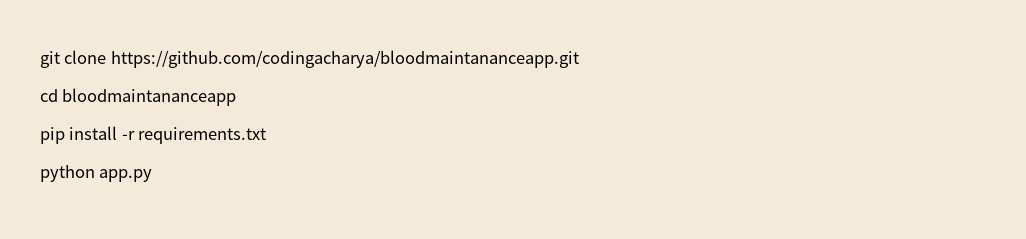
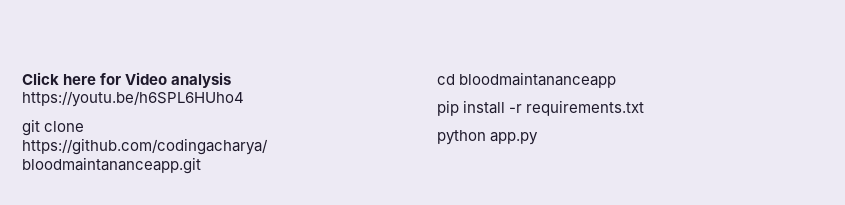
(40, 59) none -> [22,72,232,88] [22,91,244,107] Click here for Video analysis https://youtu.be/h6SPL6HUho4 //

